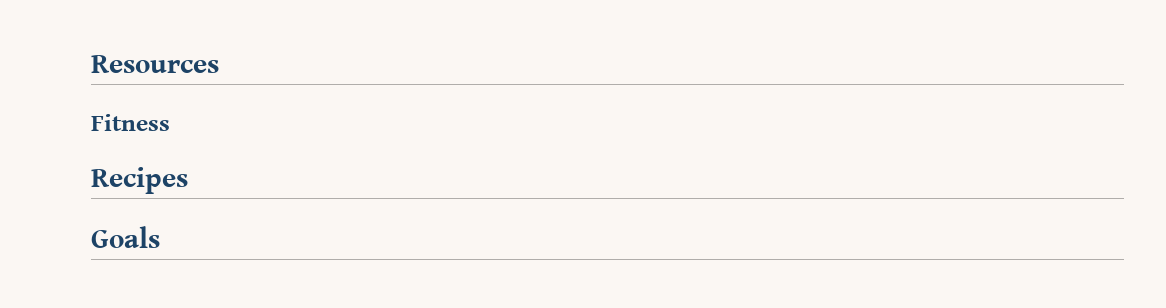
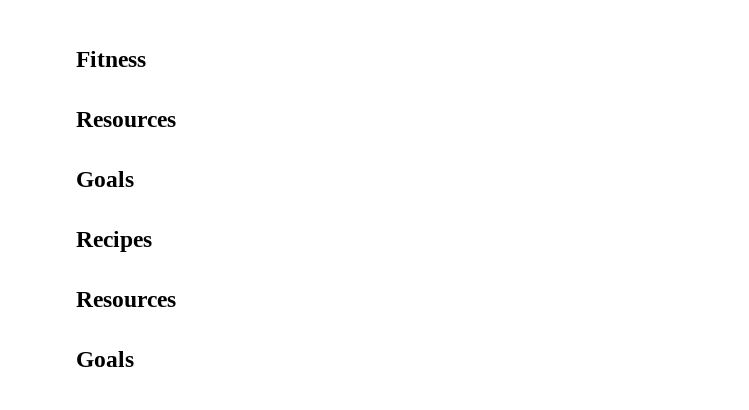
[91,55,219,73] [91,114,170,131] Resources // Fitness -> [76,51,146,67] [76,112,176,127] [76,171,134,187] Fitness // Resources // Goals
(188, 180) none -> [76,292,176,307] // Resources

